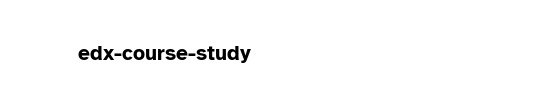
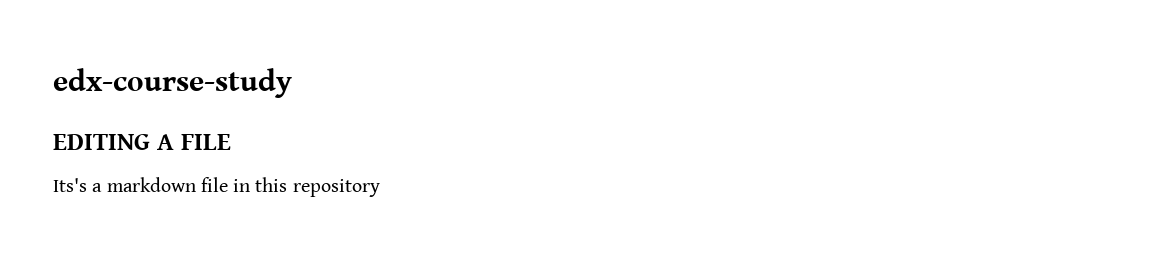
(251, 54) none -> [53,134,232,150] [53,177,380,197] // EDITING A FILE // Its's a markdown file in this repository

